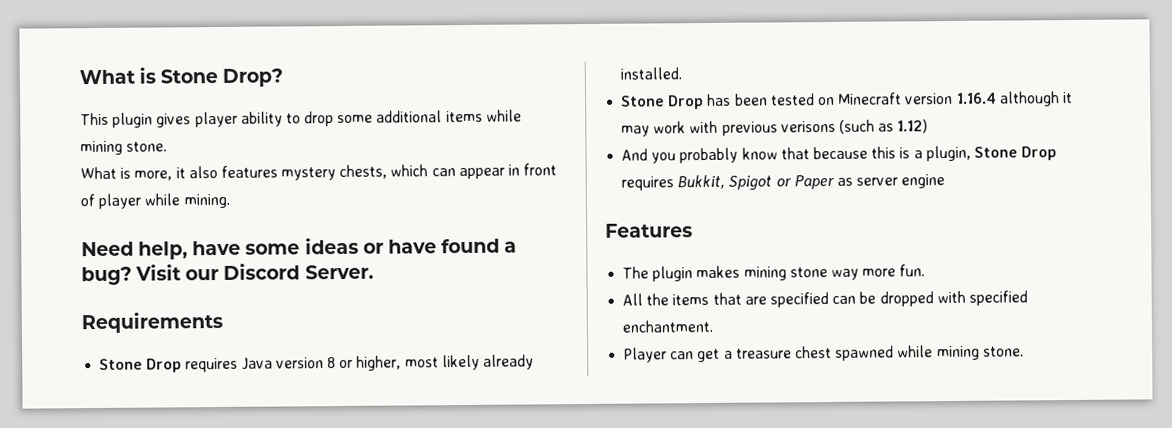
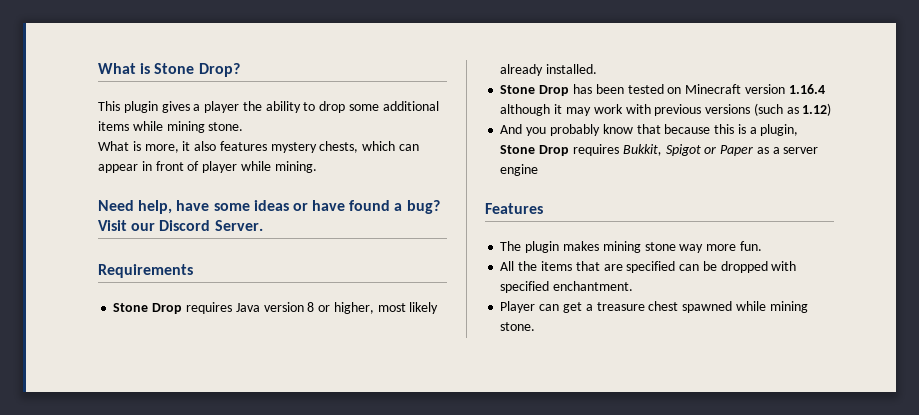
[194,111,238,128] player -> [193,101,262,113] a player the
[780,120,836,133] verisons -> [705,104,751,114] versions
(853, 181) none -> [772,147,780,154] a

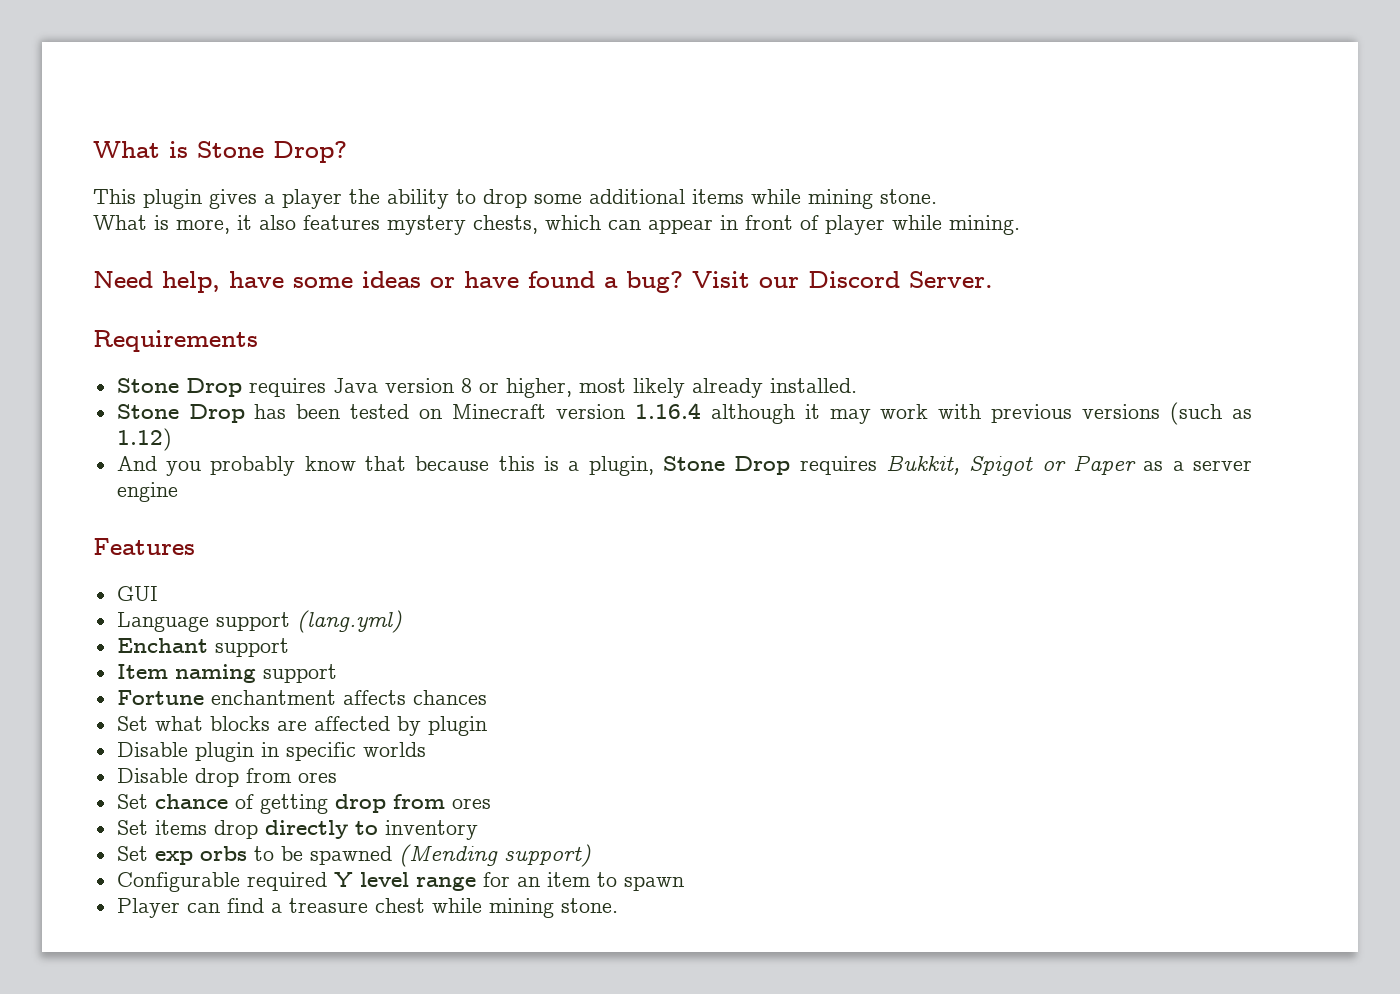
[500,241,762,253] [500,261,797,273] [500,281,634,293] The plugin makes mining stone way more fun. // All the items that are specified can be dropped with specified enchantment. -> [116,586,158,601] [116,610,402,633] [116,638,289,657] [116,664,337,683] [116,690,487,705] [116,716,487,736] [116,742,426,762] [116,768,337,787] [116,794,491,814] [116,820,478,840] [116,844,591,867] [116,872,684,892] GUI // Language support (lang.yml) // Enchant support // Item naming support // Fortune enchantment affects chances // Set what blocks are affected by plugin // Disable plugin in specific worlds // Disable drop from ores // Set chance of getting drop from ores // Set items drop directly to inventory // Set exp orbs to be spawned (Mending support) // Configurable required Y level range for an item to spawn
[562,302,582,313] get -> [226,898,264,913] find
[682,301,733,313] spawned -> (425, 905) none

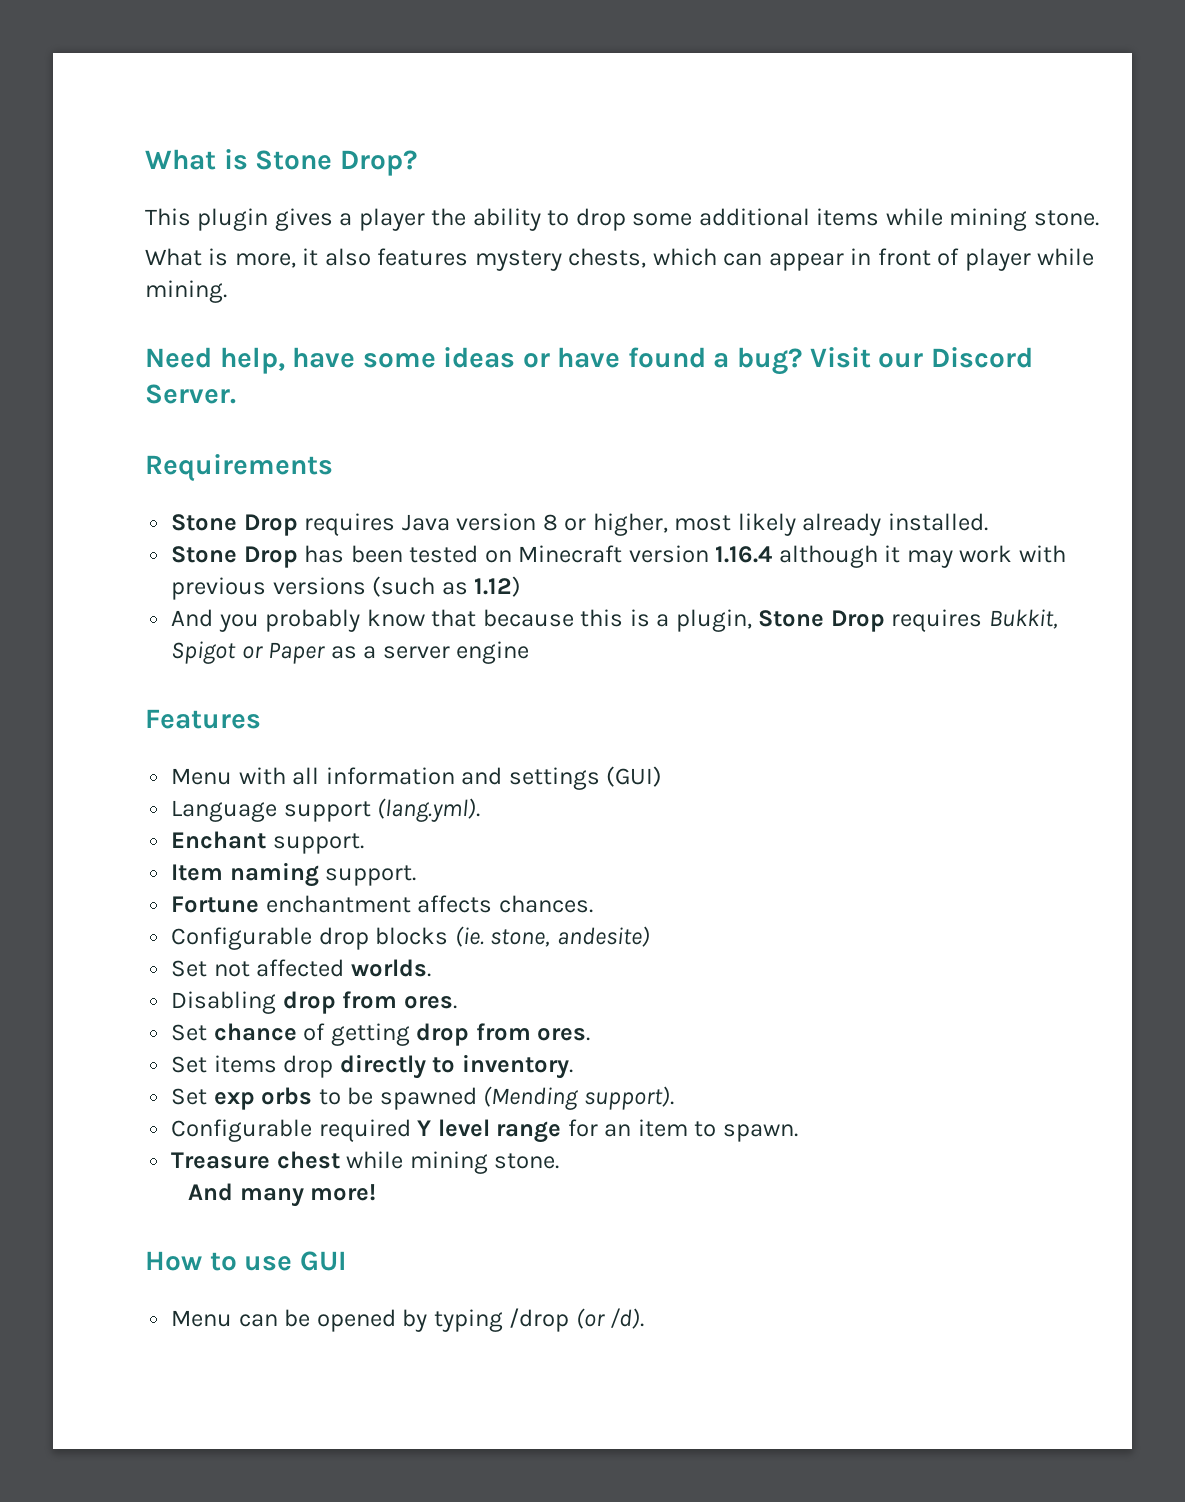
[116,586,158,601] GUI -> [171,766,663,790] Menu with all information and settings (GUI)
[296,610,402,633] (lang.yml) -> [377,798,481,822] (lang.yml).
[214,638,289,657] support -> [272,833,364,854] support.
[262,664,337,683] support -> [325,865,417,886] support.
[412,690,487,705] [116,716,487,736] [116,742,426,762] [116,768,337,787] chances // Set what blocks are affected by plugin // Disable plugin in specific worlds // Disable drop from ores -> [498,895,593,913] [171,926,650,950] [171,959,431,977] [171,991,457,1014] chances. // Configurable drop blocks (ie. stone, andesite) // Set not affected worlds. // Disabling drop from ores.
[451,798,491,809] ores -> [537,1028,591,1041] ores.
[384,820,478,840] inventory -> [461,1054,573,1079] inventory.
[503,844,591,867] support) -> [583,1086,674,1110] support).
[623,876,684,891] [116,898,618,918] spawn // Player can find a treasure chest while mining stone. -> [722,1124,798,1142] [171,1151,560,1174] [188,1183,377,1207] [145,1251,347,1271] [171,1308,645,1332] spawn. // Treasure chest while mining stone. // And many more! // How to use GUI // Menu can be opened by typing /drop (or /d).

